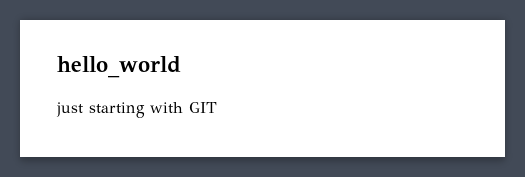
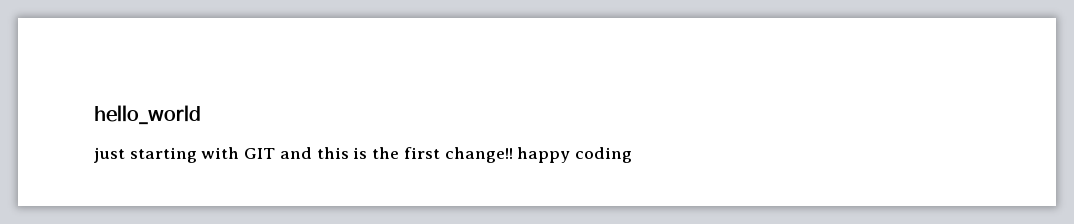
(217, 107) none -> [279,147,632,163] and this is the first change!! happy coding

